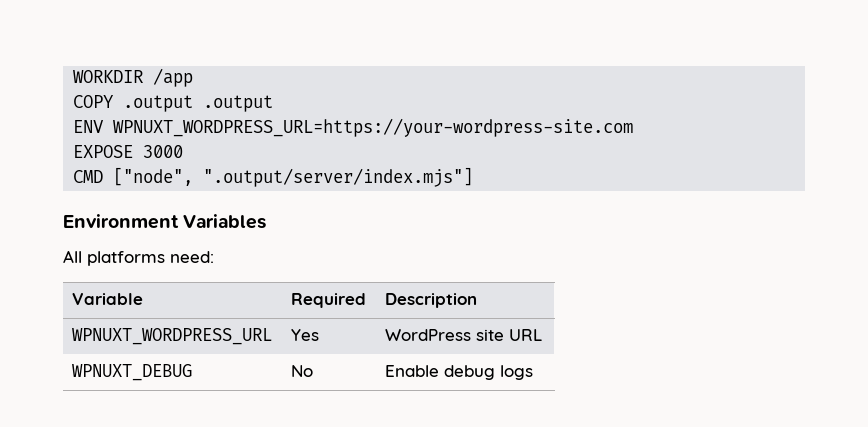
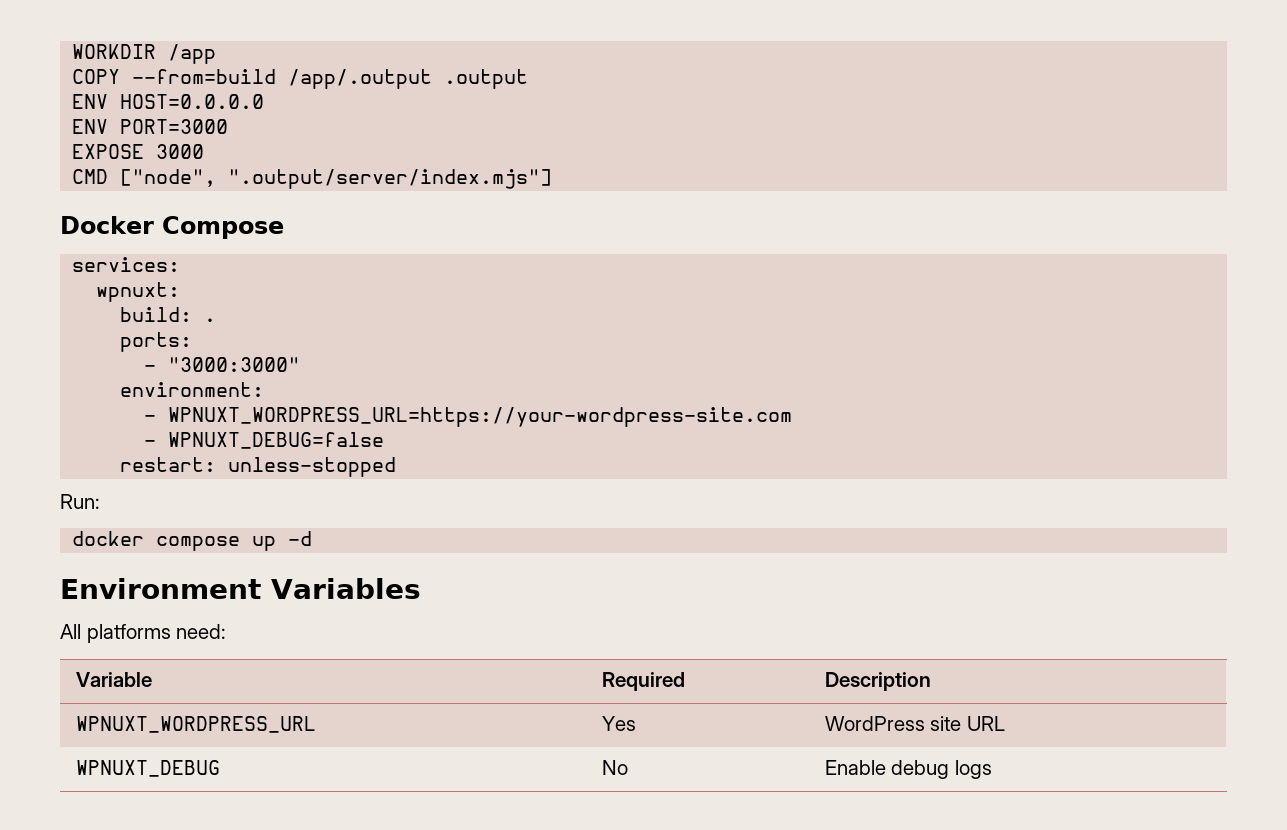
[123,95,194,112] .output -> [132,69,433,89] --from=build /app/.output
[113,118,634,137] WPNUXT_WORDPRESS_URL=https://your-wordpress-site.com -> [120,94,265,109] [72,119,229,134] HOST=0.0.0.0 // ENV PORT=3000
(474, 177) none -> [60,216,284,239] [72,257,181,272] [96,282,181,302] [120,307,217,322] [120,332,193,352] [144,357,301,372] [120,382,265,397] [144,407,793,427] [144,432,385,449] [120,457,397,477] [60,494,100,509] [72,531,313,551] // Docker Compose // services: // wpnuxt: // build: . // ports: // - "3000:3000" // environment: // - WPNUXT_WORDPRESS_URL=https://your-wordpress-site.com // - WPNUXT_DEBUG=false // restart: unless-stopped // Run: // docker compose up -d

